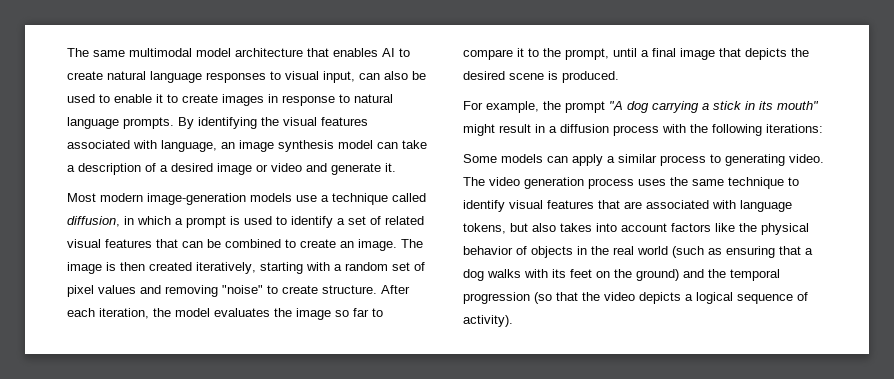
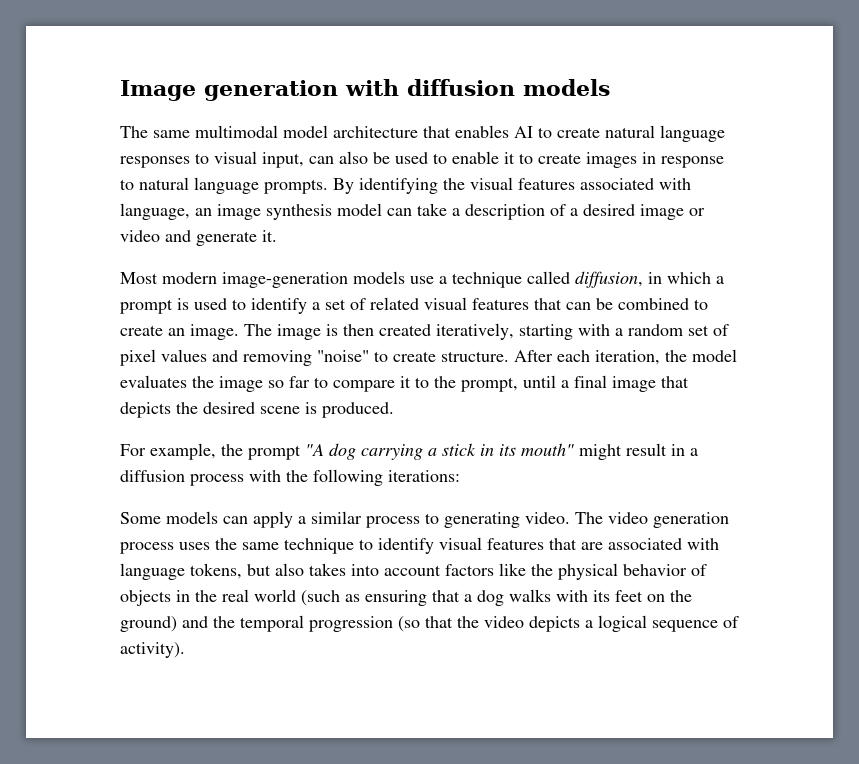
(67, 52) none -> [120,79,610,101] Image generation with diffusion models //

